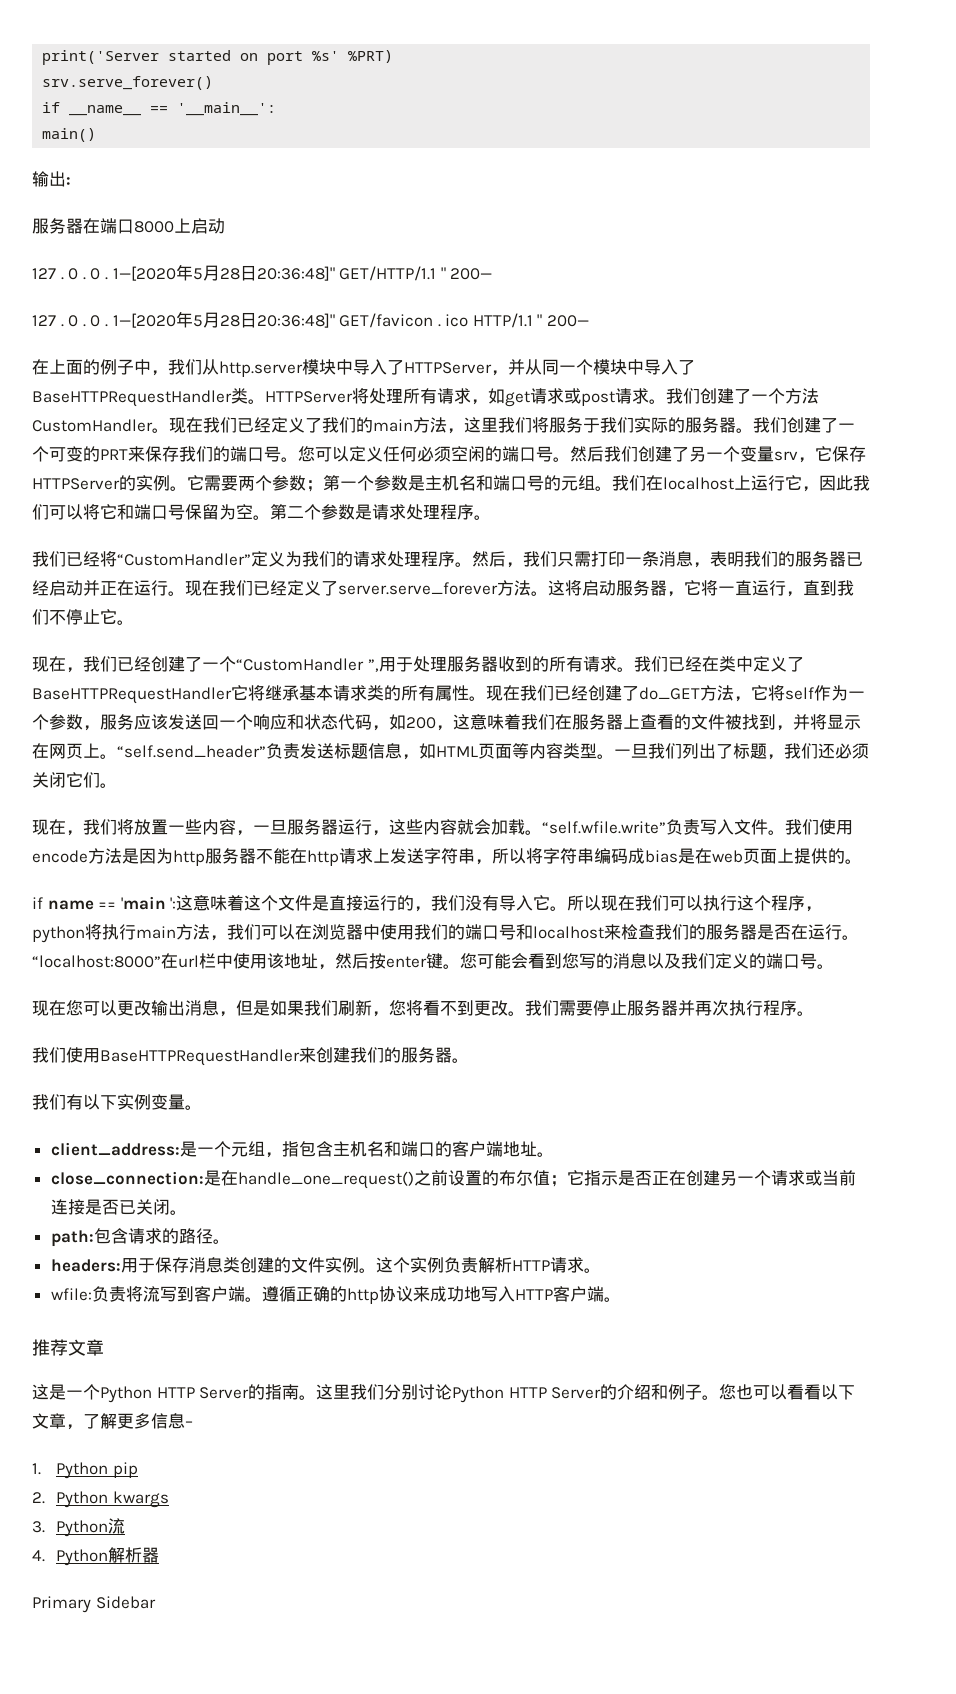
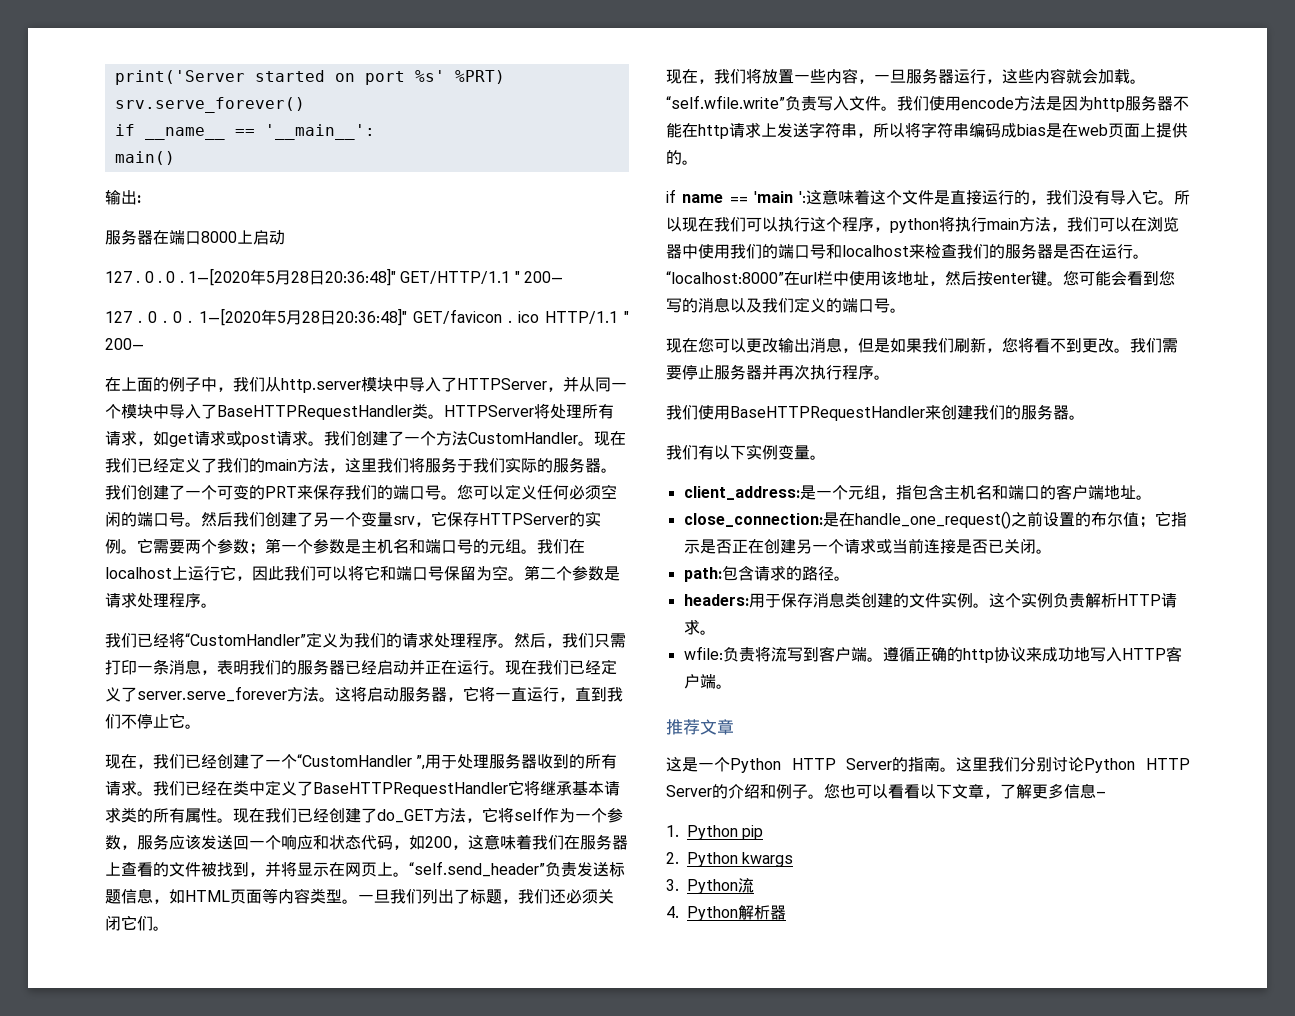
[32,1596,156,1613] // Primary Sidebar -> (786, 912) none

